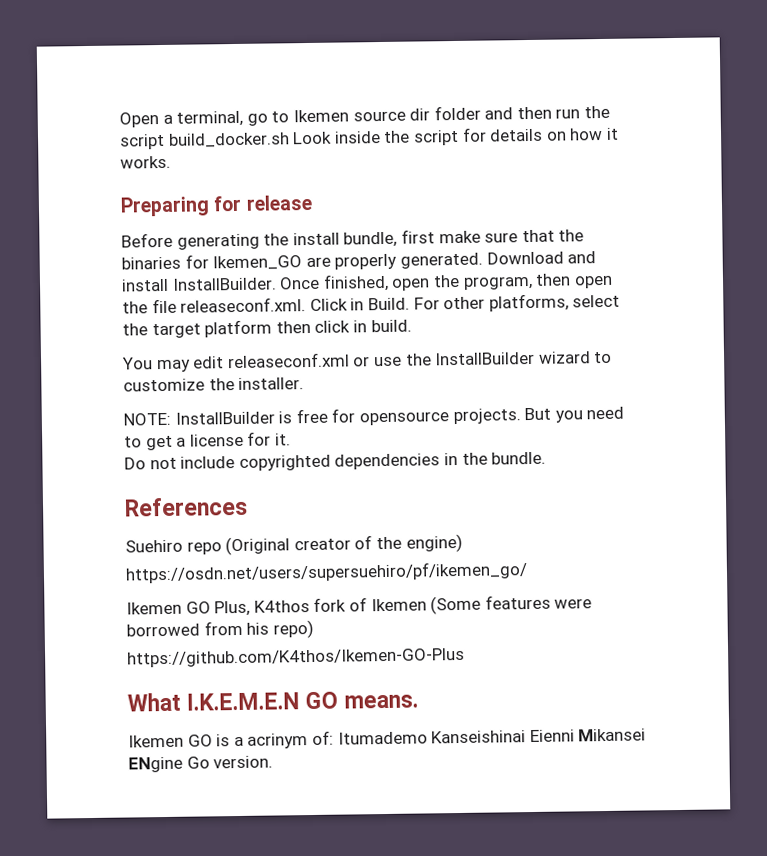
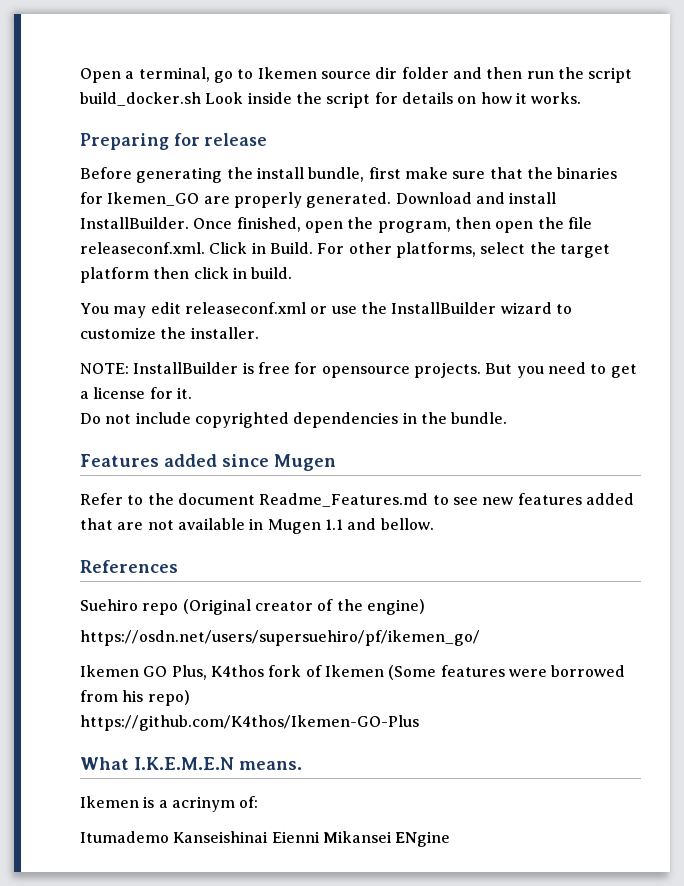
(547, 458) none -> [80,454,336,471] [80,493,634,507] [80,518,434,534] // Features added since Mugen // Refer to the document Readme_Features.md to see new features added that are not available in Mugen 1.1 and bellow.
[305,691,339,710] GO -> (234, 763) none
[187,734,213,747] GO -> (139, 802) none
(334, 738) none -> (259, 802) //
[186,755,274,769] Go version. -> (451, 839) none

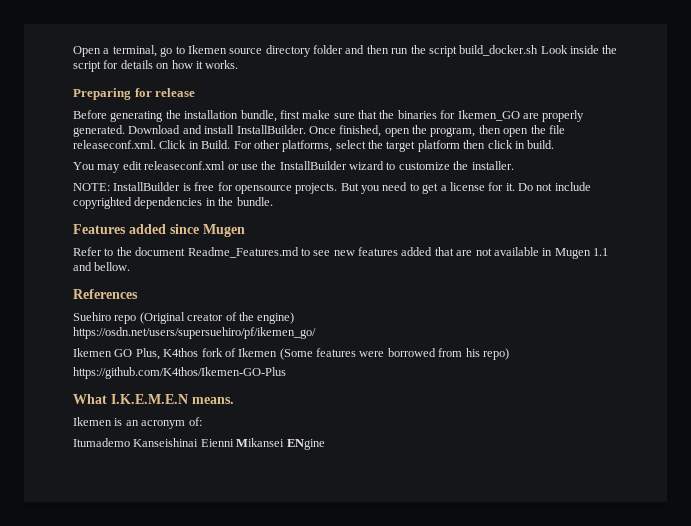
[375,67,398,79] dir -> [265,45,311,57] directory
[256,167,304,179] install -> [184,110,239,119] installation
(192, 393) // -> (515, 187) none
[158,796,235,812] a acrinym -> [125,420,186,429] an acronym

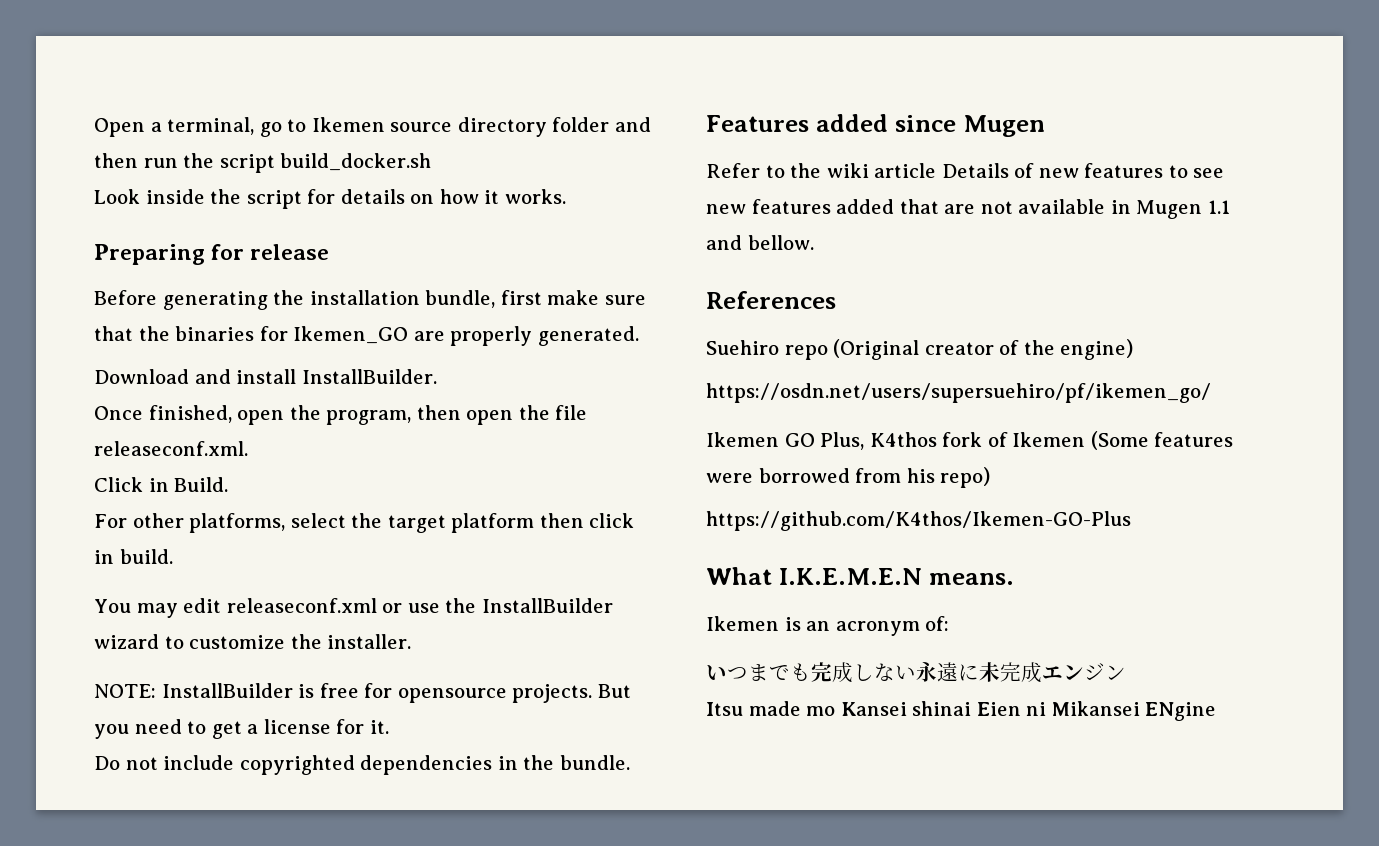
(539, 50) none -> (432, 162) //
(125, 131) none -> (639, 336) //
(306, 129) none -> (437, 376) //
(156, 144) none -> (248, 448) //
(231, 144) none -> (229, 484) //
(515, 187) none -> (389, 727) //
[135,247,299,258] document Readme_Features.md -> [826,163,1164,178] wiki article Details of new features
[73,438,234,447] Itumademo Kanseishinai Eienni -> [706,661,1126,683] [706,701,1047,716] いつまでも完成しない永遠に未完成エンジン // Itsu made mo Kansei shinai Eien ni

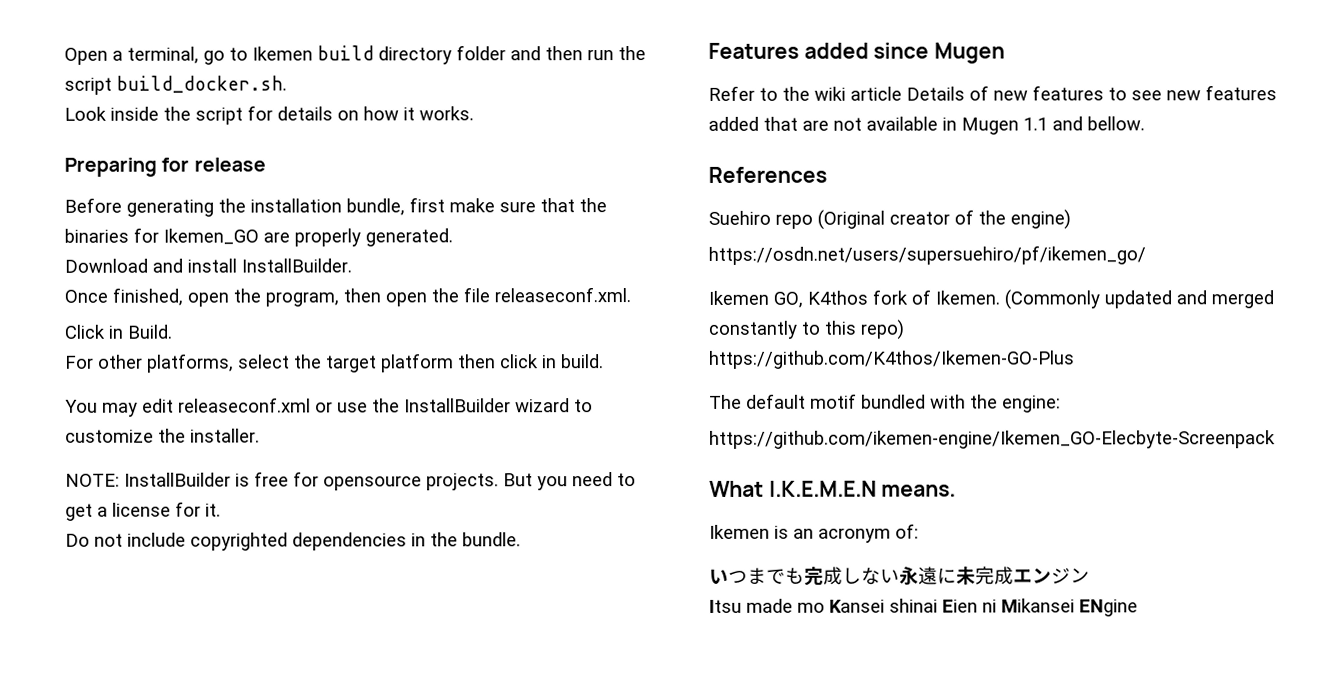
[390,122,453,132] source -> [317,45,374,61] build
[280,153,432,171] build_docker.sh -> [116,75,287,93] build_docker.sh.
[784,432,865,450] GO Plus, -> [773,291,803,308] GO,
[1012,431,1234,450] [706,467,991,488] [706,511,1131,531] Ikemen (Some features were borrowed from his repo) // https://github.com/K4thos/Ikemen-GO-Plus -> [935,289,1274,310] [708,319,904,340] [709,350,1075,369] [709,393,1061,413] [709,430,1276,449] Ikemen. (Commonly updated and merged constantly to this repo) // https://github.com/K4thos/Ikemen-GO-Plus // The default motif bundled with the engine: // https://github.com/ikemen-engine/Ikemen_GO-Elecbyte-Screenpack

